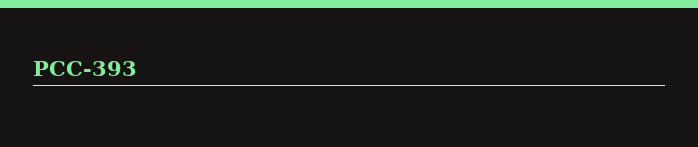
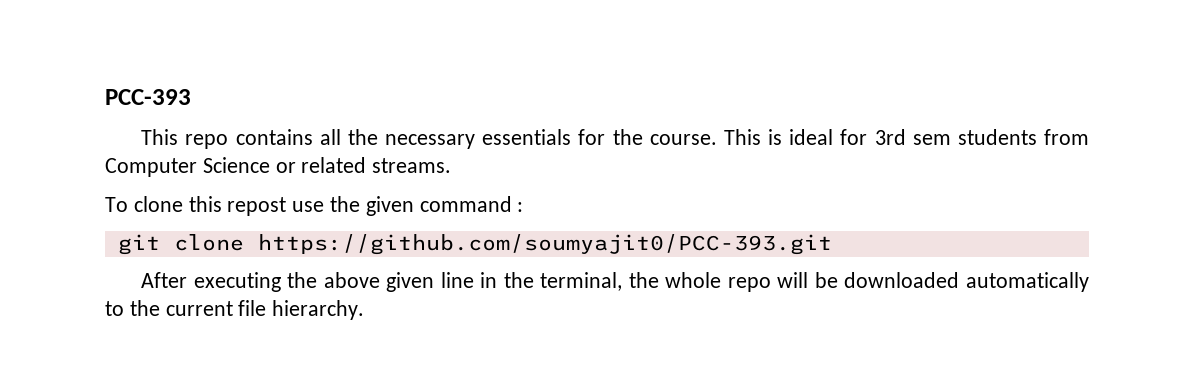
(137, 68) none -> [141,129,1089,149] [105,157,452,177] [105,196,524,216] [117,234,832,255] [141,272,1089,292] [105,300,365,320] // This repo contains all the necessary essentials for the course. This is ideal for 3rd sem students from Computer Science or related streams. // To clone this repost use the given command : // git clone https://github.com/soumyajit0/PCC-393.git // After executing the above given line in the terminal, the whole repo will be downloaded automatically to the current file hierarchy.

